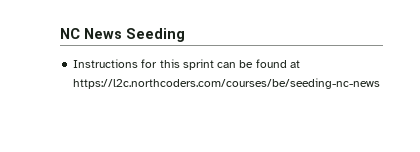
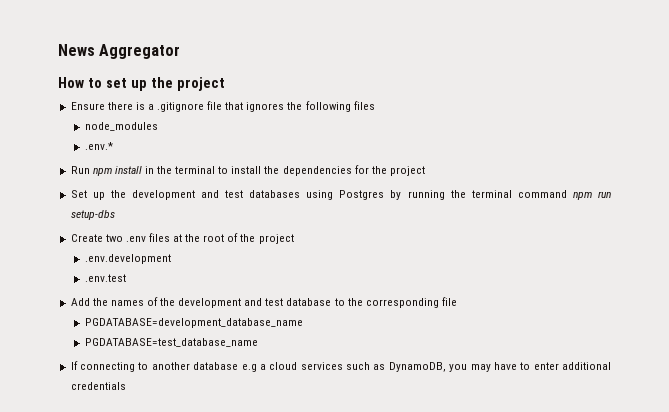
[60,28,185,42] [73,59,300,70] [73,78,381,89] NC News Seeding // Instructions for this sprint can be found at https://l2c.northcoders.com/courses/be/seeding-nc-news -> [58,44,181,59] [58,77,225,91] [70,101,375,112] [84,122,158,131] [84,142,113,150] [70,165,425,176] [70,190,611,200] [70,210,115,220] [70,233,294,244] [84,254,171,264] [84,274,126,282] [70,297,457,308] [84,318,303,328] [84,338,258,347] [70,361,611,372] [70,382,126,390] News Aggregator // How to set up the project // Ensure there is a .gitignore file that ignores the following files // node_modules // .env.* // Run npm install in the terminal to install the dependencies for the project // Set up the development and test databases using Postgres by running the terminal command npm run setup-dbs // Create two .env files at the root of the project // .env.development // .env.test // Add the names of the development and test database to the corresponding file // PGDATABASE=development_database_name // PGDATABASE=test_database_name // If connecting to another database e.g a cloud services such as DynamoDB, you may have to enter additional credentials

